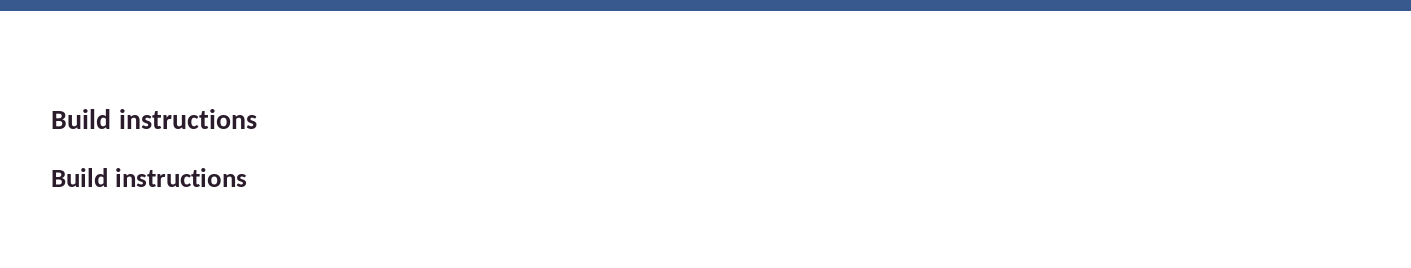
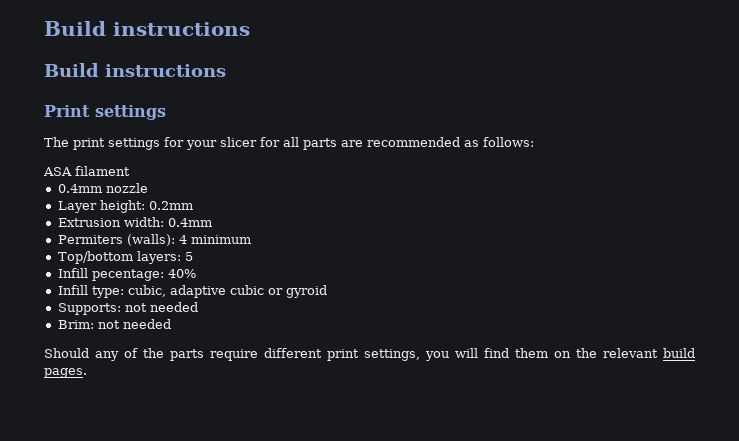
(248, 177) none -> [44,105,166,120] [44,137,534,150] [43,166,130,176] [57,183,148,193] [57,200,193,213] [57,217,212,227] [57,234,251,246] [57,251,193,264] [57,268,196,281] [57,285,327,298] [57,302,198,315] [57,319,171,329] [44,348,695,361] [44,368,87,378] // Print settings // The print settings for your slicer for all parts are recommended as follows: // ASA filament // 0.4mm nozzle // Layer height: 0.2mm // Extrusion width: 0.4mm // Permiters (walls): 4 minimum // Top/bottom layers: 5 // Infill pecentage: 40% // Infill type: cubic, adaptive cubic or gyroid // Supports: not needed // Brim: not needed // Should any of the parts require different print settings, you will find them on the relevant build pages.

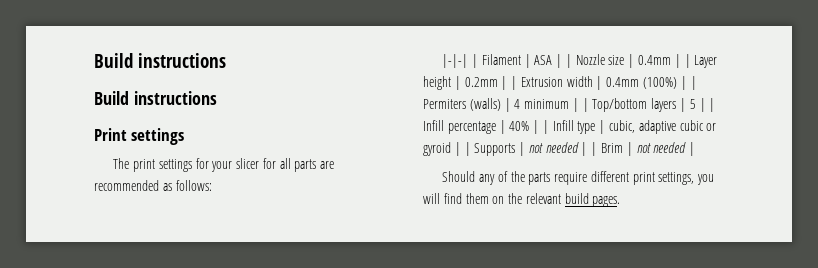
[43,166,130,176] [57,183,148,193] [57,200,193,213] [57,217,212,227] [57,234,251,246] [57,251,193,264] [57,268,196,281] [57,285,124,298] ASA filament // 0.4mm nozzle // Layer height: 0.2mm // Extrusion width: 0.4mm // Permiters (walls): 4 minimum // Top/bottom layers: 5 // Infill pecentage: 40% // Infill type: -> [442,54,718,68] [423,76,697,90] [423,98,716,112] [423,120,606,134] |-|-| | Filament | ASA | | Nozzle size | 0.4mm | | Layer height | 0.2mm | | Extrusion width | 0.4mm (100%) | | Permiters (walls) | 4 minimum | | Top/bottom layers | 5 | | Infill percentage | 40% | | Infill type |
[57,302,198,315] [57,319,171,329] // Supports: not needed // Brim: not needed -> [454,142,696,156] | | Supports | not needed | | Brim | not needed |

